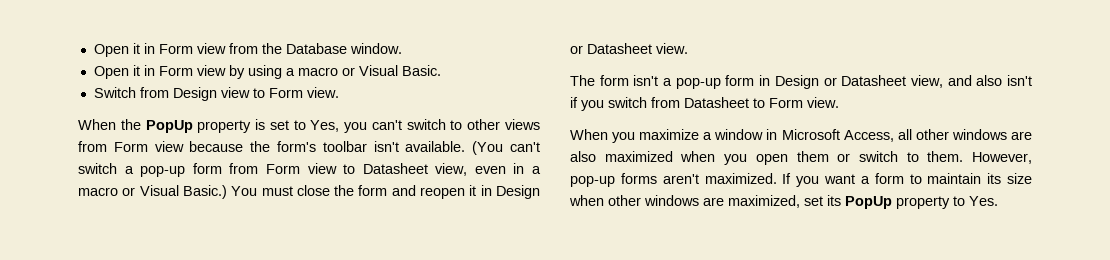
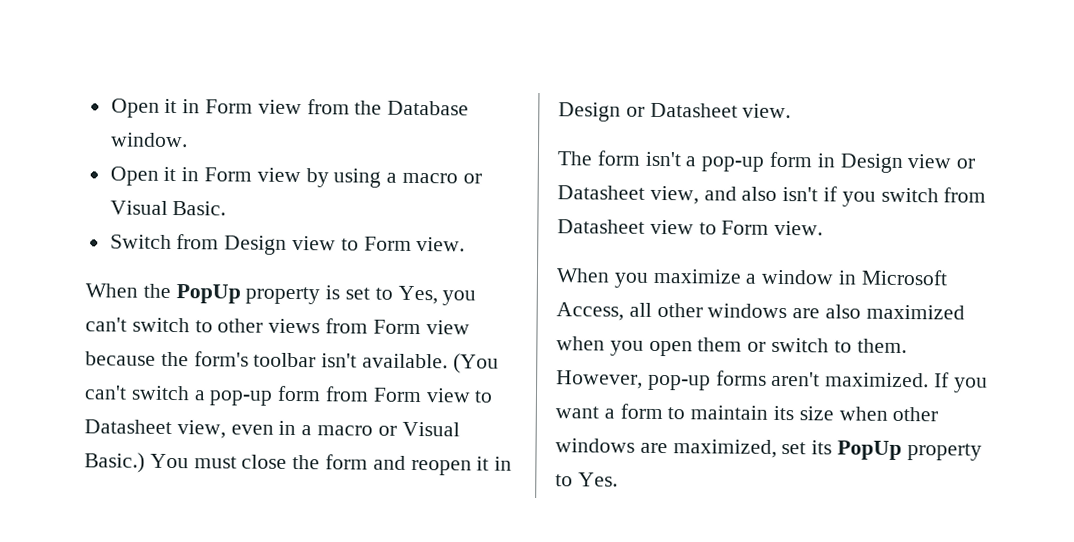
(819, 82) none -> [907,154,952,169] view
(749, 102) none -> [649,219,694,235] view

